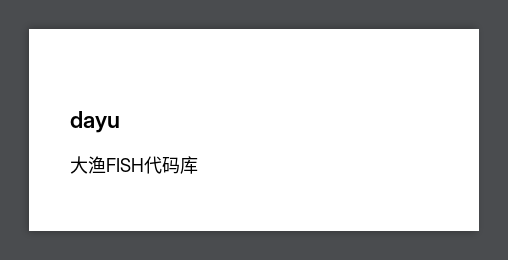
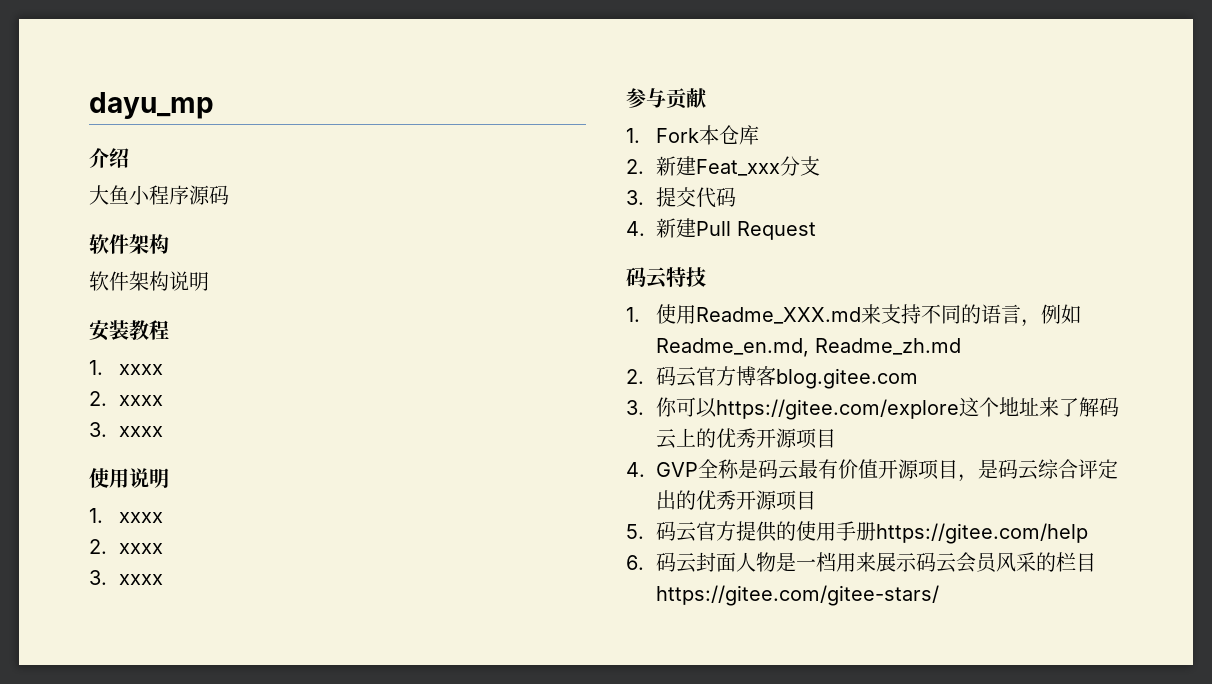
[70,111,120,133] dayu -> [89,92,214,119] [89,148,129,168] dayu_mp // 介绍
[88,156,198,174] 渔FISH代码库 -> [109,185,229,205] [89,234,169,254] [89,271,209,291] [89,320,169,341] [89,360,164,375] [89,391,164,406] [89,422,164,437] [89,468,169,488] [89,508,164,523] [89,539,164,554] [89,570,164,585] [626,88,707,110] [626,125,760,145] [626,156,821,176] [626,187,737,208] [626,218,817,240] [626,267,706,289] [626,304,1082,327] [656,338,962,357] [626,366,919,389] [626,397,1120,420] [656,428,837,449] [626,459,1119,482] [656,490,817,511] [626,521,1089,544] [626,552,1097,573] [656,585,940,606] 鱼小程序源码 // 软件架构 // 软件架构说明 // 安装教程 // 1. xxxx // 2. xxxx // 3. xxxx // 使用说明 // 1. xxxx // 2. xxxx // 3. xxxx // 参与贡献 // 1. Fork本仓库 // 2.新建Feat_xxx分支 // 3.提交代码 // 4.新建Pull Request // 码云特技 // 1.使用Readme_XXX.md来支持不同的语言，例如Readme_en.md, Readme_zh.md // 2.码云官方博客blog.gitee.com // 3.你可以https://gitee.com/explore这个地址来了解码云上的优秀开源项目 // 4. GVP全称是码云最有价值开源项目，是码云综合评定出的优秀开源项目 // 5.码云官方提供的使用手册https://gitee.com/help // 6.码云封面人物是一档用来展示码云会员风采的栏目https://gitee.com/gitee-stars/

